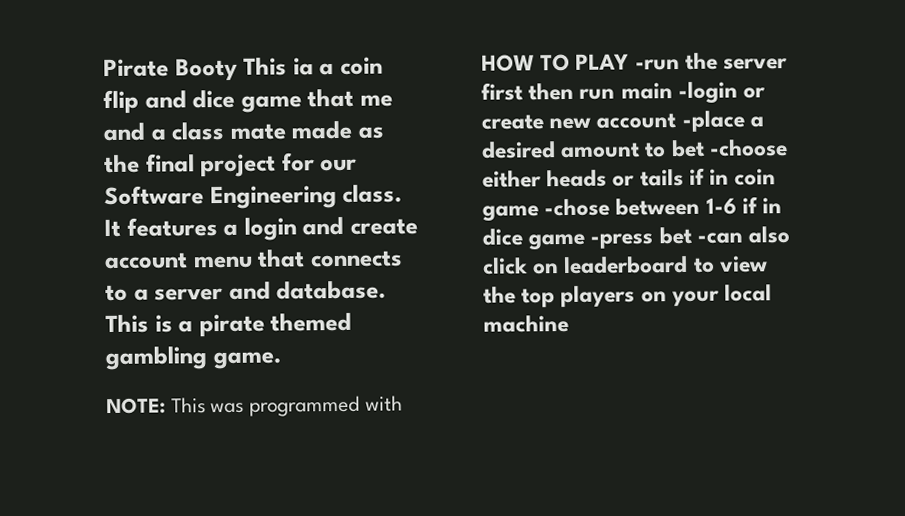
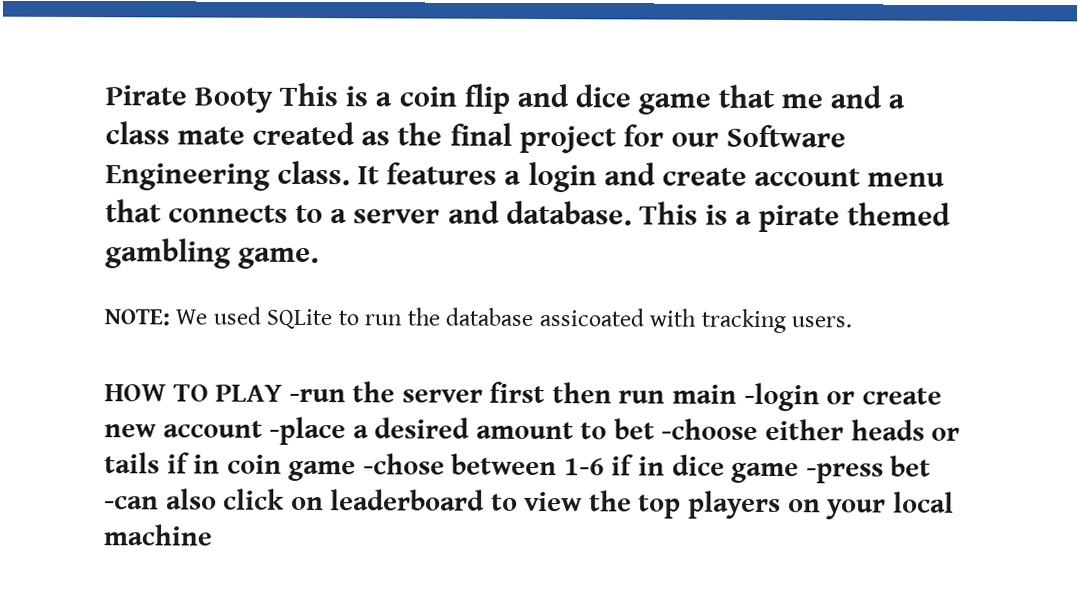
[292,57,314,76] ia -> [345,86,369,107] is
[291,120,353,140] made -> [252,121,356,146] created
[170,395,361,417] This was programmed -> [175,306,644,330] We used SQLite to run the database assicoated
(403, 403) none -> [700,308,853,334] tracking users.

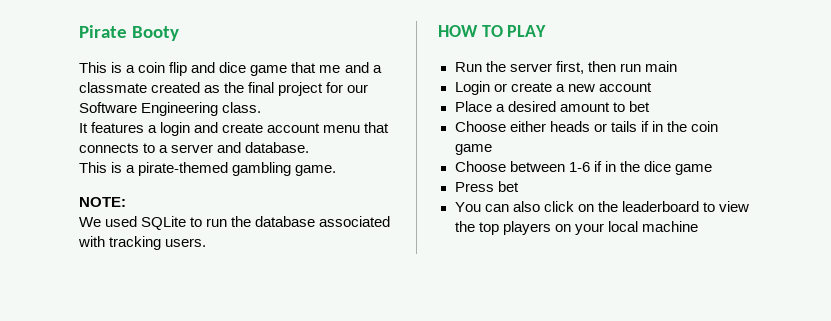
(274, 100) none -> (179, 33) //
[105,121,246,145] class mate -> [79,82,147,93] classmate
(351, 173) none -> (262, 107) //
[638,201,952,233] This is a pirate themed -> [79,162,229,176] // This is a pirate-themed
(170, 317) none -> (126, 202) //
[538,307,644,327] assicoated -> [319,216,391,227] associated
[288,388,346,403] -run -> [454,62,482,72] // Run
[489,381,546,404] first -> [555,61,584,74] first,
[743,382,820,412] -login -> [454,81,490,95] // Login
(942, 396) none -> [555,84,565,92] a
[269,416,347,446] -place -> [454,101,492,112] // Place
[661,418,759,440] -choose -> [454,121,506,132] // Choose
(221, 464) none -> [666,121,687,132] the
[362,453,445,475] -chose -> [454,161,506,172] // Choose
[671,454,932,484] [104,496,159,510] dice game -press bet -can -> [619,161,712,175] [454,181,519,192] [454,202,509,212] the dice game // Press bet // You can
(324, 503) none -> [597,201,618,212] the

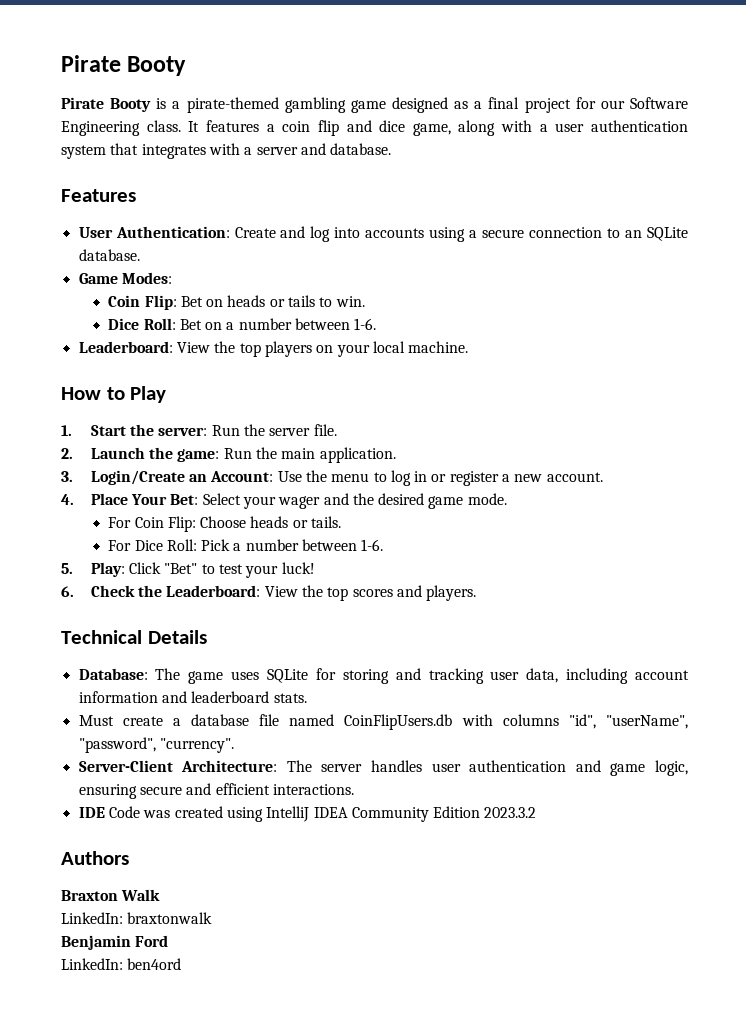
[79,62,382,76] [79,82,245,93] This is a coin flip and dice game that me and a classmate created as the -> [61,97,483,113] Pirate Booty is a pirate-themed gambling game designed as a
(262, 107) // -> (181, 126) none
[160,122,390,136] [79,142,310,153] [79,162,337,176] [79,197,126,207] [79,216,391,230] [78,236,207,250] [438,25,547,37] [454,61,677,74] [454,81,652,95] [454,101,650,112] [454,121,718,132] [454,144,492,155] [454,161,712,175] [454,181,519,192] [454,201,749,212] login and create account menu that connects to a server and database. // This is a pirate-themed gambling game. // NOTE: // We used SQLite to run the database associated with tracking users. // HOW TO PLAY // Run the server first, then run main // Login or create a new account // Place a desired amount to bet // Choose either heads or tails if in the coin game // Choose between 1-6 if in the dice game // Press bet // You can also click on the leaderboard to view -> [282,120,689,136] [61,143,392,159] [61,189,136,202] [78,226,688,242] [78,249,140,261] [78,272,172,284] [108,295,365,310] [108,318,377,330] [78,341,210,353] coin flip and dice game, along with a user authentication system that integrates with a server and database. // Features // User Authentication: Create and log into accounts using a secure connection to an SQLite database. // Game Modes: // Coin Flip: Bet on heads or tails to win. // Dice Roll: Bet on a number between 1-6. // Leaderboard: View
[641,221,698,232] machine -> [408,341,469,353] [61,386,167,403] [61,424,337,436] [61,447,396,463] [61,470,603,486] [61,493,507,509] [108,516,342,532] [108,539,384,551] [61,562,315,578] [61,585,477,601] [61,630,207,644] [78,668,690,684] [78,691,307,703] [78,714,688,730] [78,737,234,753] [78,760,689,776] [78,783,354,799] [78,806,537,822] [61,851,129,865] [61,889,161,901] [61,912,213,924] [61,935,169,950] [61,958,182,970] machine. // How to Play // 1. Start the server: Run the server file. // 2. Launch the game: Run the main application. // 3. Login/Create an Account: Use the menu to log in or register a new account. // 4. Place Your Bet: Select your wager and the desired game mode. // For Coin Flip: Choose heads or tails. // For Dice Roll: Pick a number between 1-6. // 5. Play: Click "Bet" to test your luck! // 6. Check the Leaderboard: View the top scores and players. // Technical Details // Database: The game uses SQLite for storing and tracking user data, including account information and leaderboard stats. // Must create a database file named CoinFlipUsers.db with columns "id", "userName", "password", "currency". // Server-Client Architecture: The server handles user authentication and game logic, ensuring secure and efficient interactions. // IDE Code was created using IntelliJ IDEA Community Edition 2023.3.2 // Authors // Braxton Walk // LinkedIn: braxtonwalk // Benjamin Ford // LinkedIn: ben4ord

